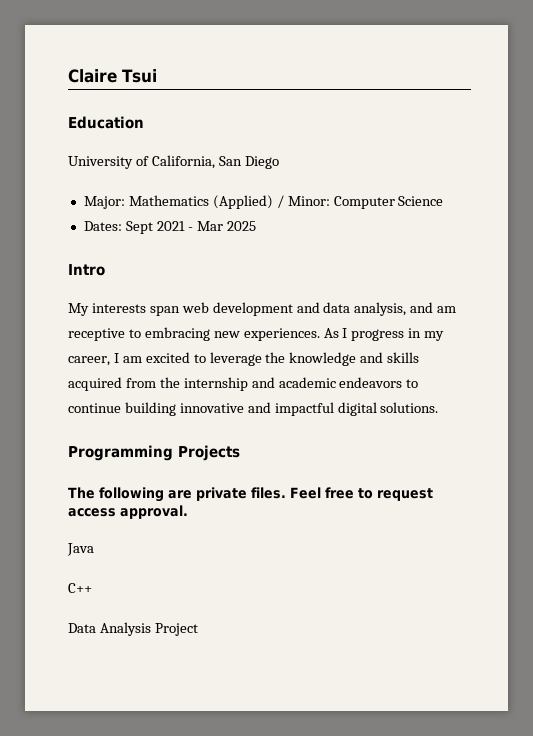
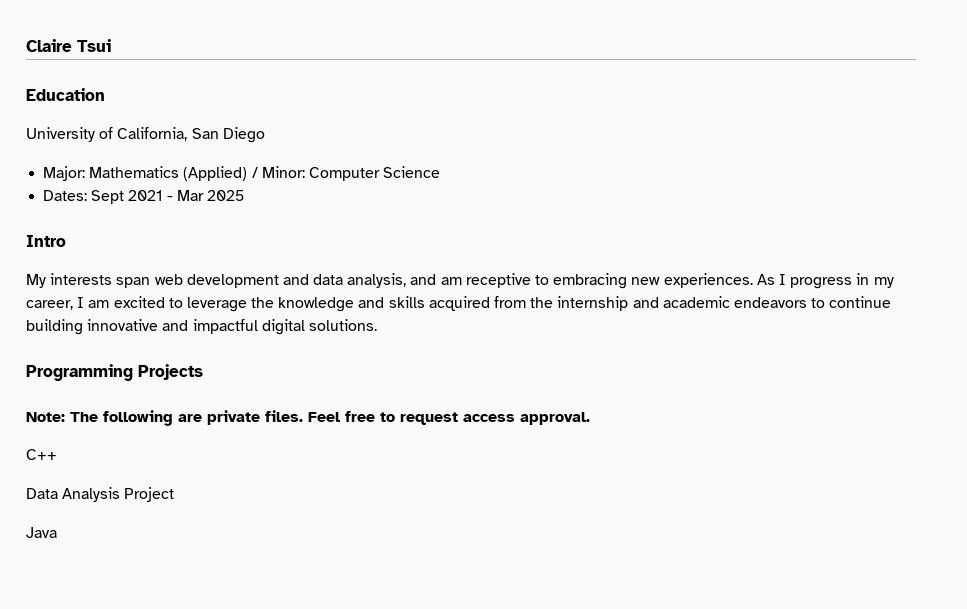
(240, 453) none -> [26,412,65,422] Note:
[67,543,94,556] // Java -> (590, 418) none
(198, 629) none -> [26,527,57,538] // Java

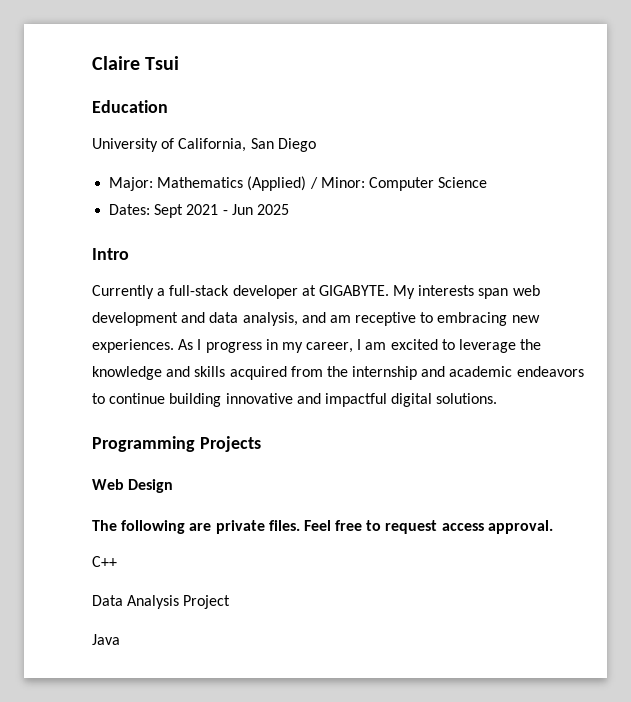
[176,190,204,201] Mar -> [231,204,253,215] Jun
(66, 241) none -> [92,285,389,299] Currently a full-stack developer at GIGABYTE.
[26,412,65,422] Note: -> [92,479,174,493] Web Design //

